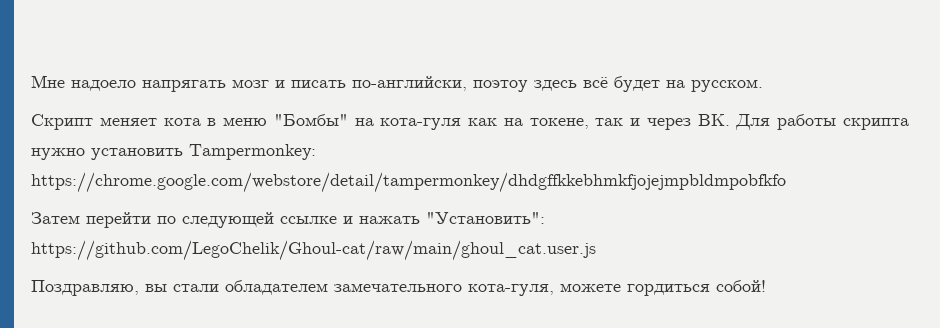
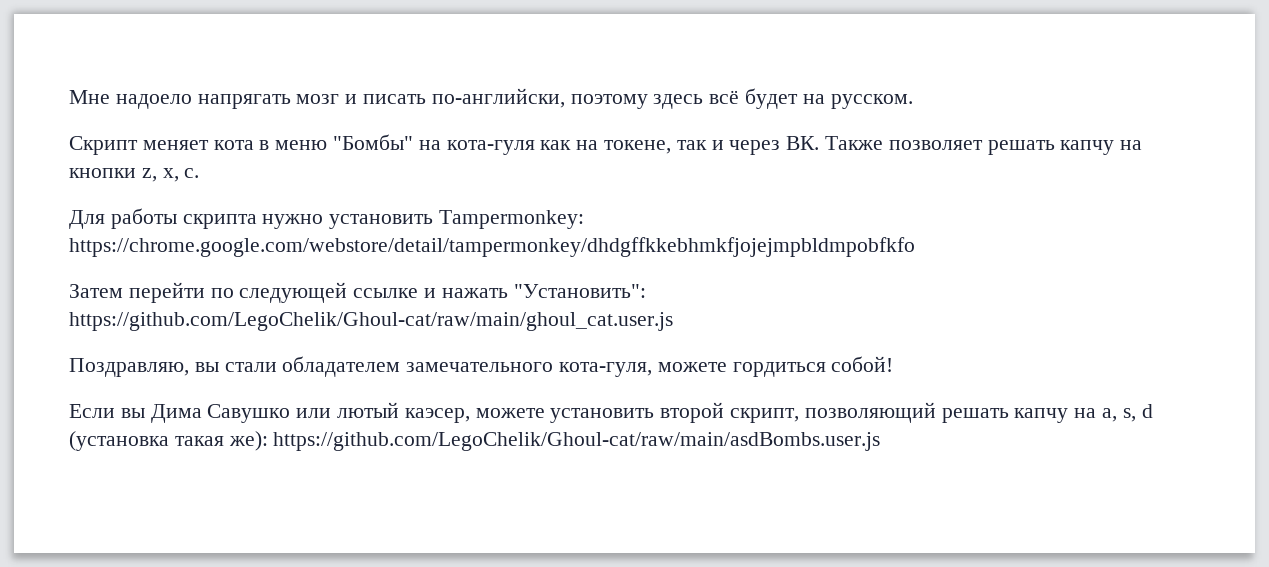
[473,80,528,92] поэтоу -> [570,94,648,109] поэтому
(730, 120) none -> [825,136,1143,155] [69,168,200,182] Также позволяет решать капчу на кнопки z, x, c. //
(766, 286) none -> [69,402,1153,423] [69,431,881,451] // Если вы Дима Савушко или лютый каэсер, можете установить второй скрипт, позволяющий решать капчу на a, s, d (установка такая же): https://github.com/LegoChelik/Ghoul-cat/raw/main/asdBombs.user.js

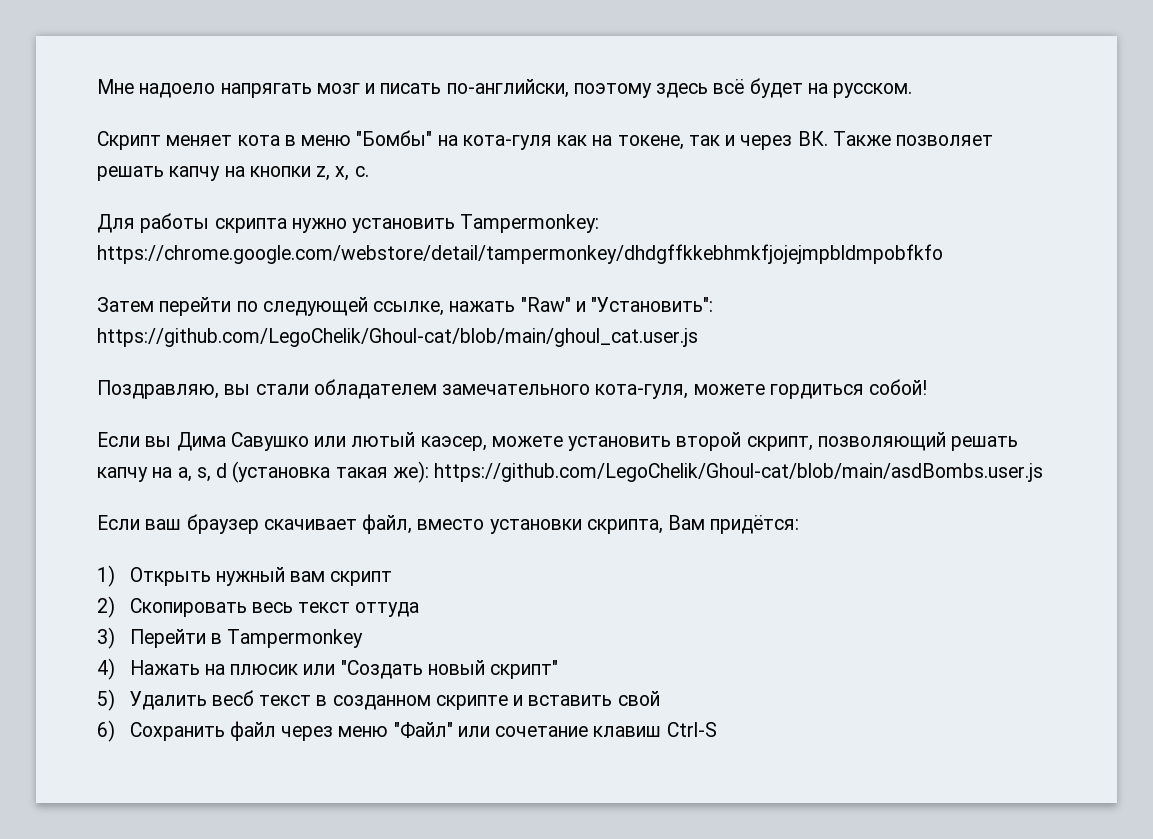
[353,284,646,298] [69,312,673,331] ссылке и нажать "Установить": https://github.com/LegoChelik/Ghoul-cat/raw/main/ghoul_cat.user.js -> [373,297,714,316] [97,328,698,347] ссылке, нажать "Raw" и "Установить": https://github.com/LegoChelik/Ghoul-cat/blob/main/ghoul_cat.user.js
[273,432,881,451] https://github.com/LegoChelik/Ghoul-cat/raw/main/asdBombs.user.js -> [434,463,1044,482] [97,514,800,534] [97,565,393,587] [97,596,420,618] [97,627,364,649] [97,658,559,680] [97,689,660,711] [97,720,717,742] https://github.com/LegoChelik/Ghoul-cat/blob/main/asdBombs.user.js // Если ваш браузер скачивает файл, вместо установки скрипта, Вам придётся: // 1) Открыть нужный вам скрипт // 2) Скопировать весь текст оттуда // 3) Перейти в Tampermonkey // 4) Нажать на плюсик или "Создать новый скрипт" // 5) Удалить весб текст в созданном скрипте и вставить свой // 6) Сохранить файл через меню "Файл" или сочетание клавиш Ctrl-S

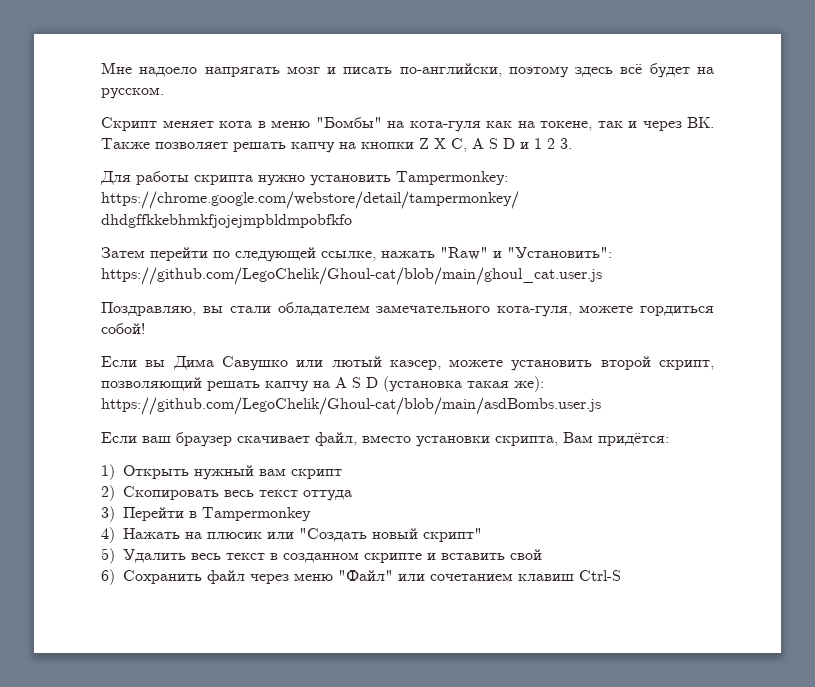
[316,166,369,181] z, x, c. -> [419,138,572,152] Z X C, A S D и 1 2 3.
[177,463,228,482] a, s, d -> [335,377,378,388] A S D
[211,690,254,706] весб -> [191,553,221,560] весь
[495,726,589,737] сочетание -> [430,573,513,581] сочетанием

